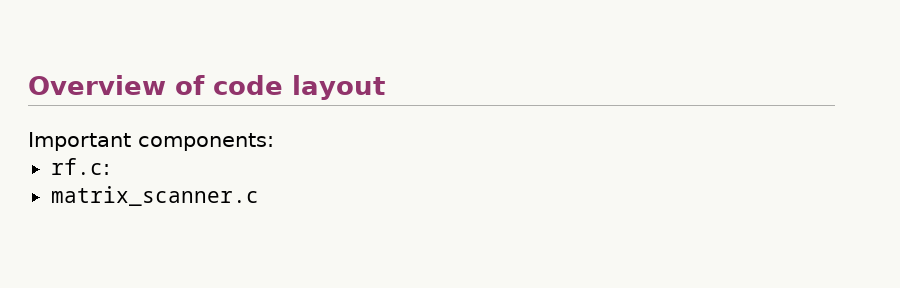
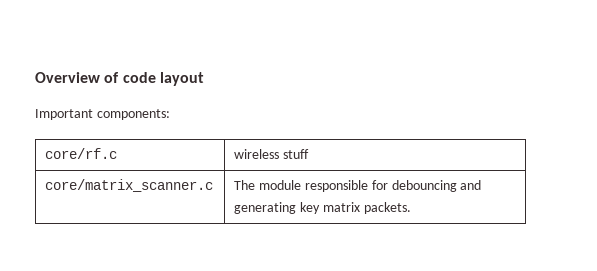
[50,158,110,175] [50,186,259,206] // rf.c: // matrix_scanner.c -> [45,148,118,159] [234,149,310,159] [45,179,214,192] [234,180,482,192] [234,202,411,214] // core/rf.c | wireless stuff // core/matrix_scanner.c | The module responsible for debouncing and generating key matrix packets.

